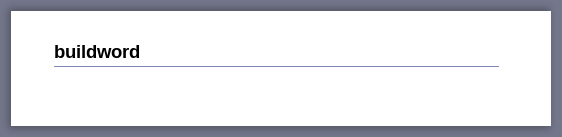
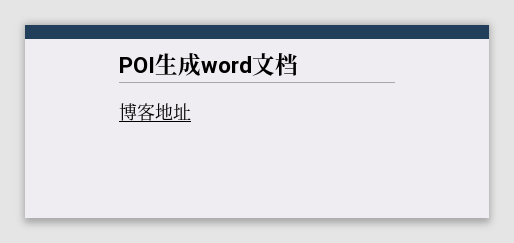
[54,45,140,58] buildword -> [119,53,298,77] [119,103,191,121] POI生成word文档 // 博客地址

